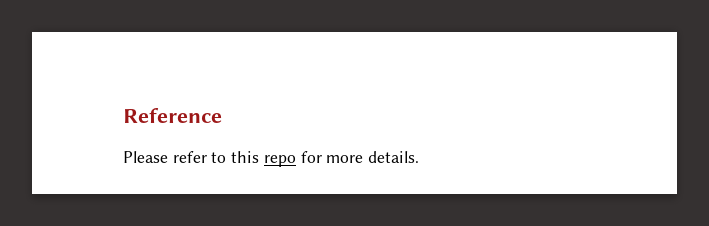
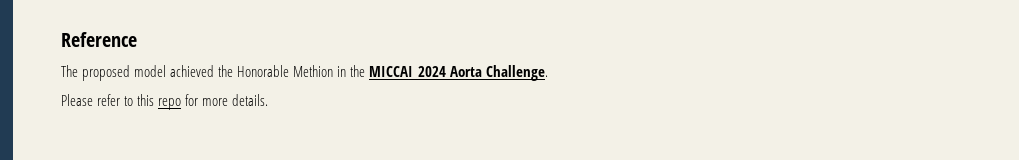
(222, 115) none -> [61,65,548,81] // The proposed model achieved the Honorable Methion in the MICCAI 2024 Aorta Challenge.

